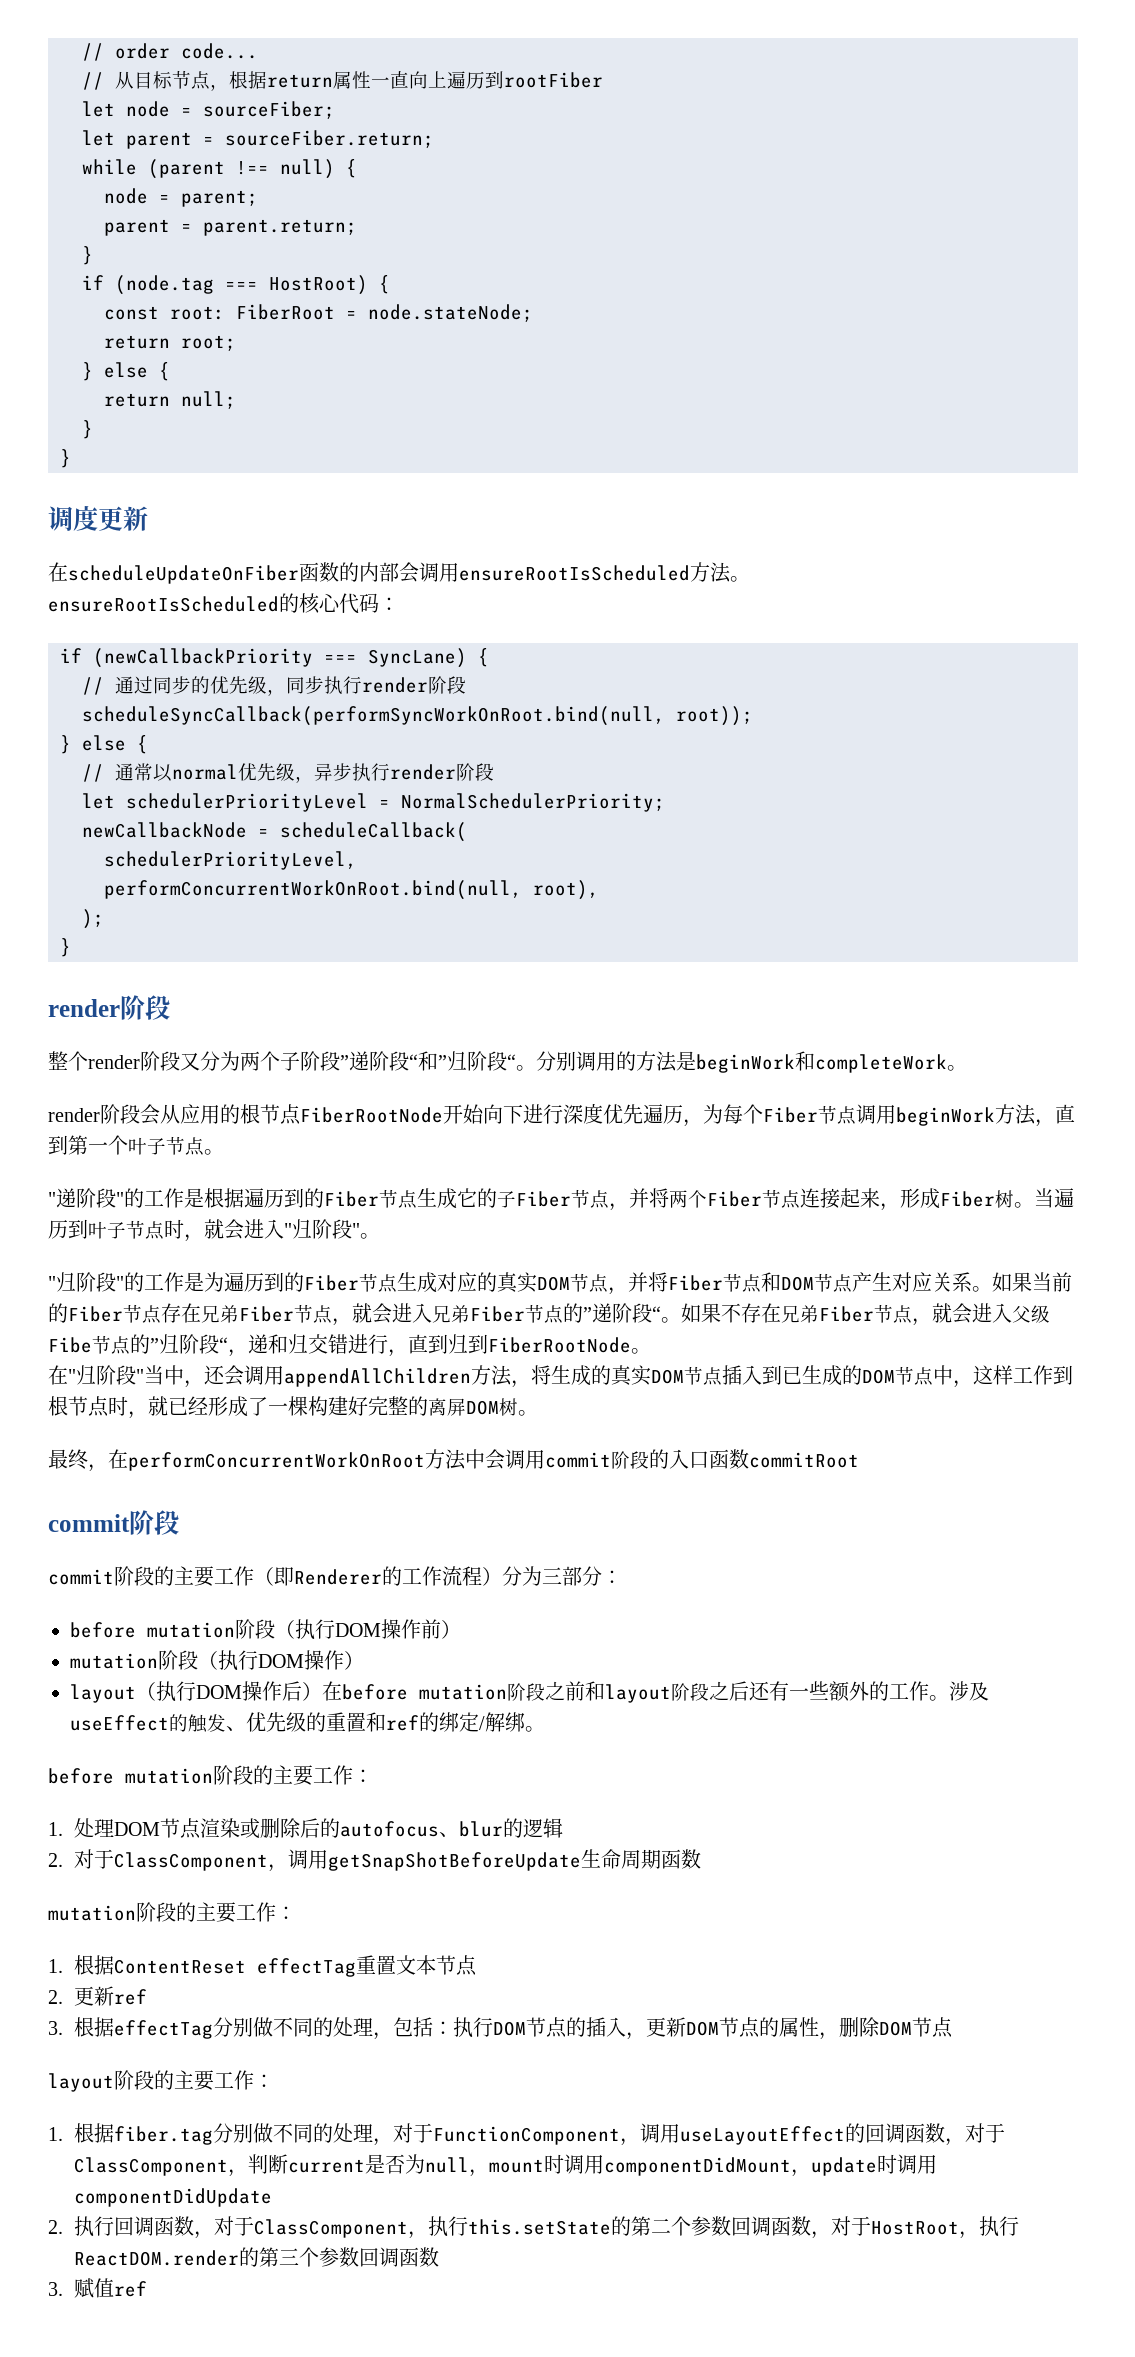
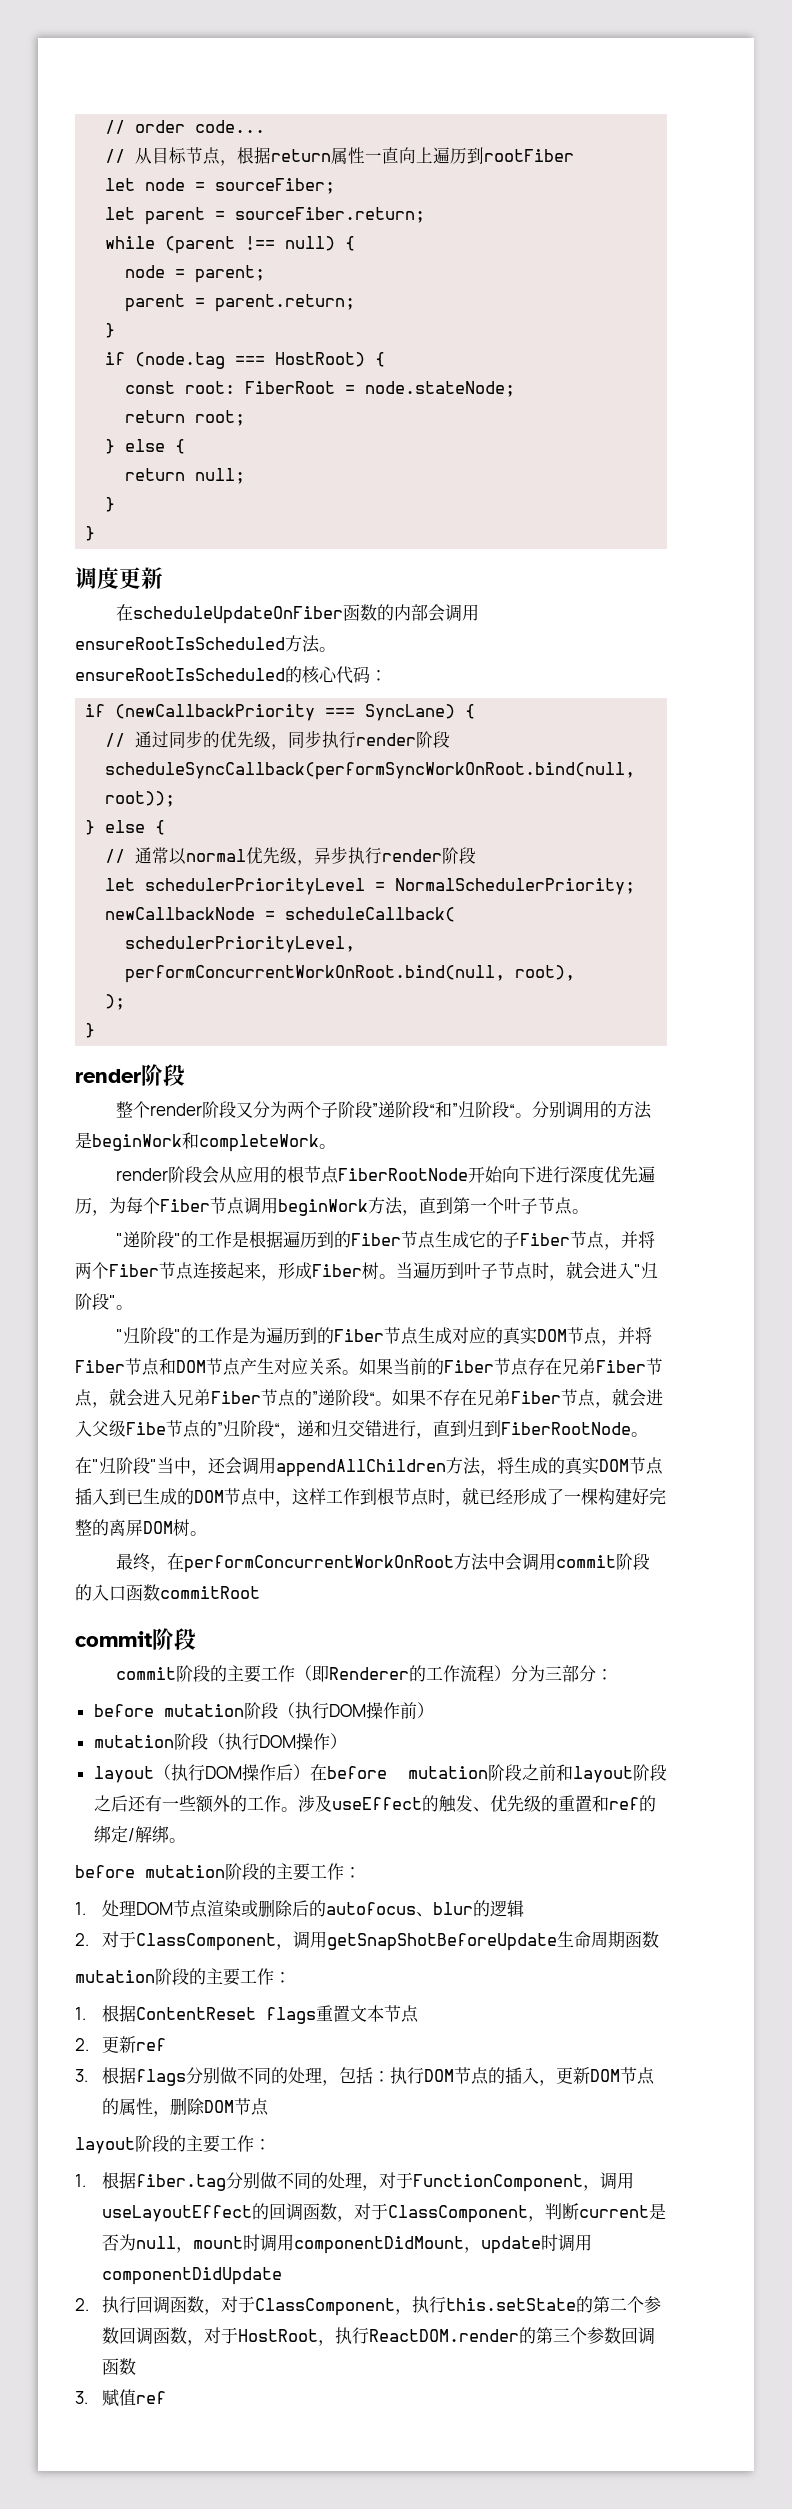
[257,1958,357,1977] effectTag -> [265,2007,316,2024] flags
[114,2020,214,2039] effectTag -> [135,2069,186,2086] flags

